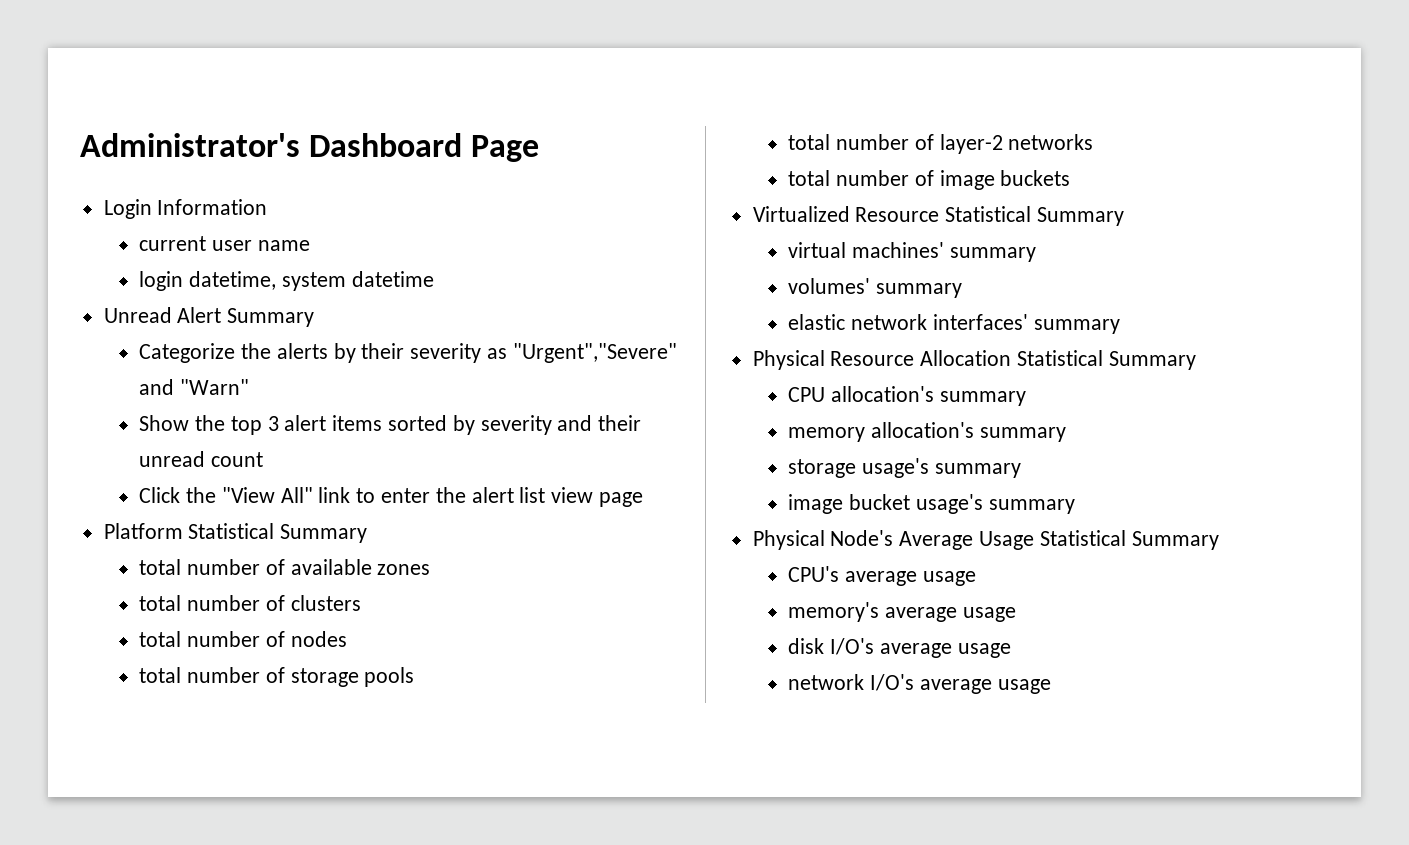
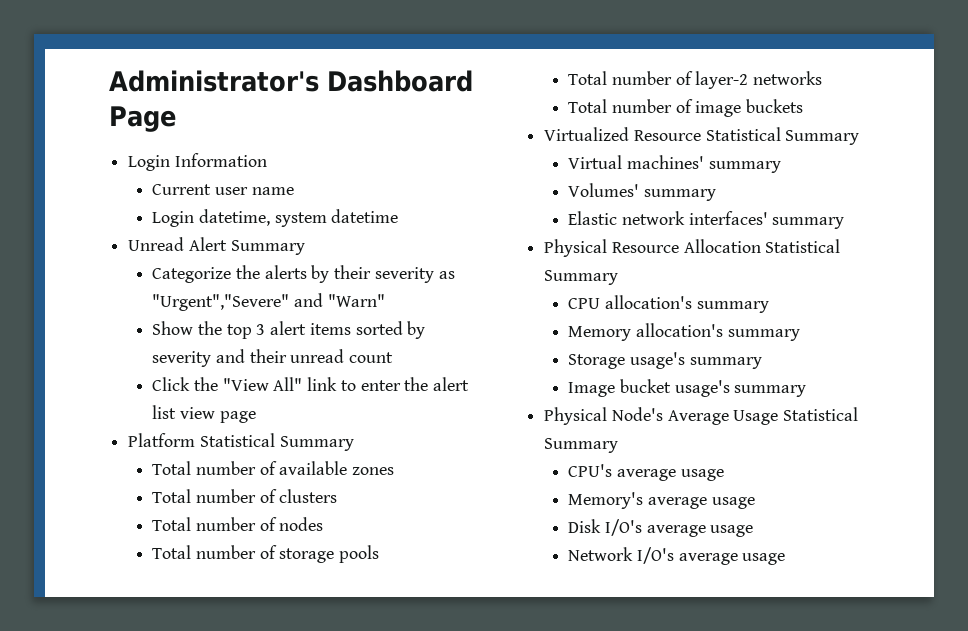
[139,236,207,251] current -> [152,184,212,195] Current
[139,271,184,291] login -> [152,211,195,227] Login
[139,559,182,575] total -> [152,461,192,475] Total
[139,595,182,611] total -> [152,489,192,503] Total
[139,631,182,647] total -> [152,517,192,531] Total
[139,667,182,683] total -> [152,545,192,559] Total
[788,134,831,150] total -> [568,71,608,85] Total
[788,170,831,186] total -> [568,99,608,113] Total
[788,242,847,258] virtual -> [568,155,623,169] Virtual
[788,278,962,298] [788,314,846,330] volumes' summary // elastic -> [568,183,717,201] [568,211,618,225] Volumes' summary // Elastic
[788,422,1066,442] [788,458,1021,478] [788,494,844,514] memory allocation's summary // storage usage's summary // image -> [568,323,800,341] [568,352,762,369] [568,382,616,397] Memory allocation's summary // Storage usage's summary // Image
[788,602,1016,622] [788,638,825,654] memory's average usage // disk -> [568,492,755,509] [568,519,602,533] Memory's average usage // Disk
[788,674,865,690] network -> [568,547,634,561] Network

